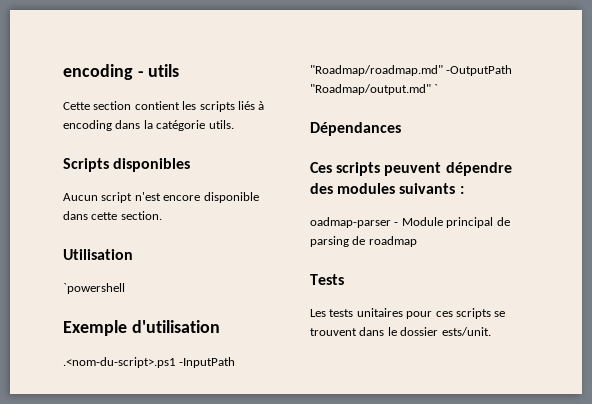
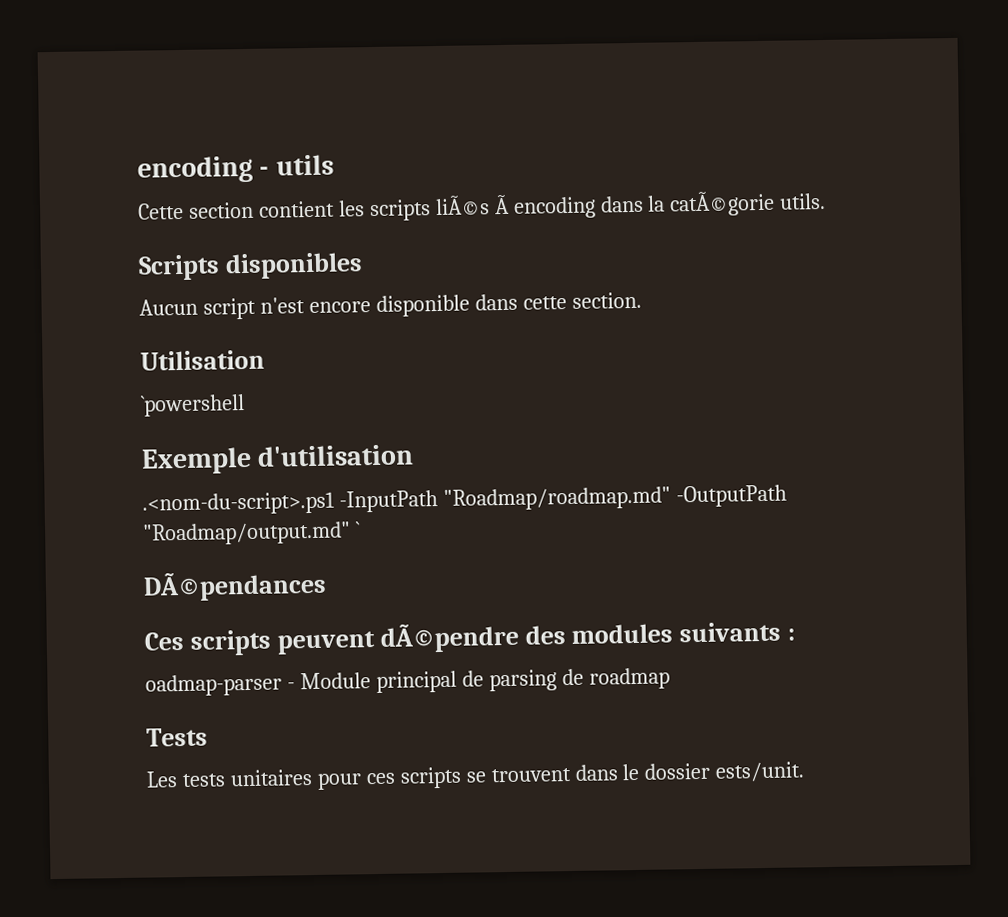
[237,101,265,110] liés à -> [434,194,510,217] liÃ©s Ã
[156,120,206,131] catégorie -> [669,190,776,217] catÃ©gorie
[310,122,401,136] Dépendances -> [143,569,327,602] DÃ©pendances
[445,162,512,176] dépendre -> [379,621,519,653] dÃ©pendre

